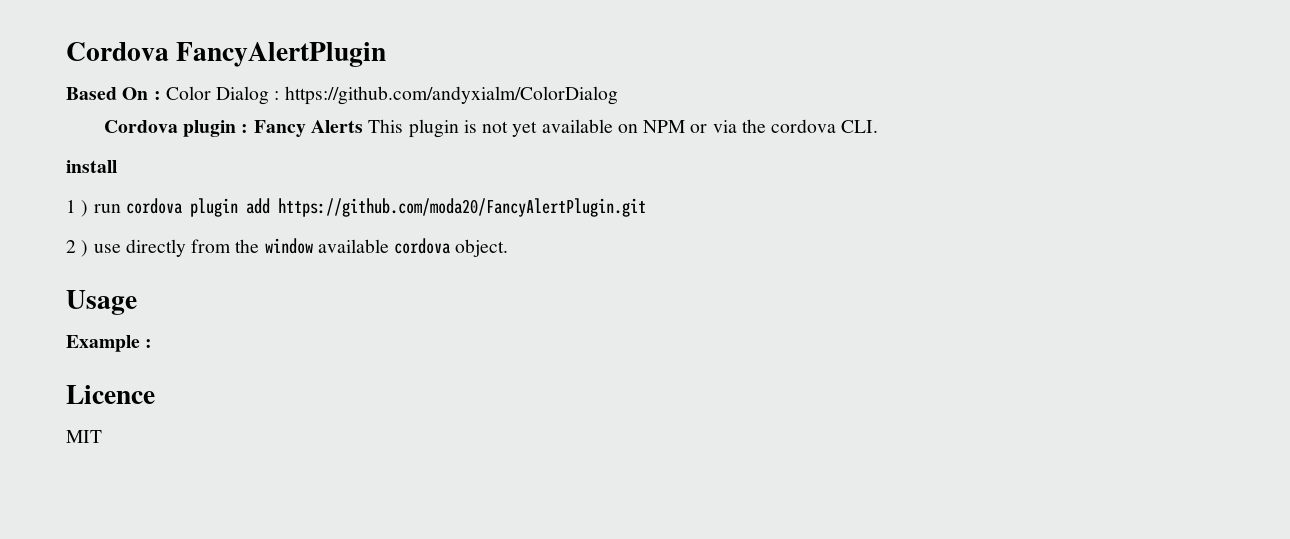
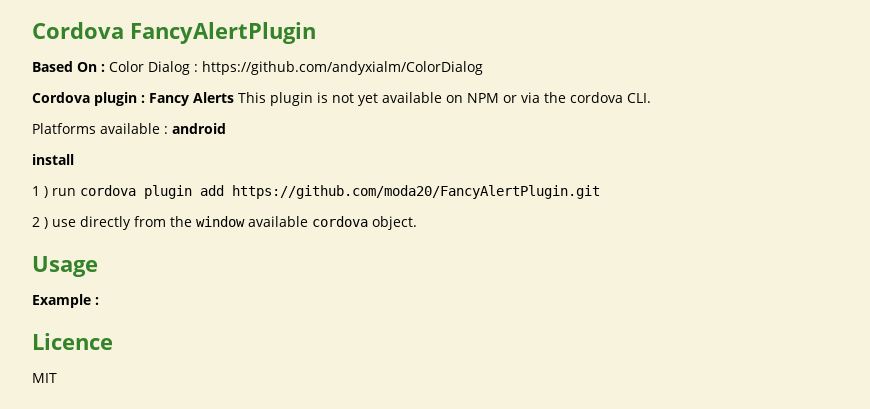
(879, 126) none -> [32,123,226,134] // Platforms available : android

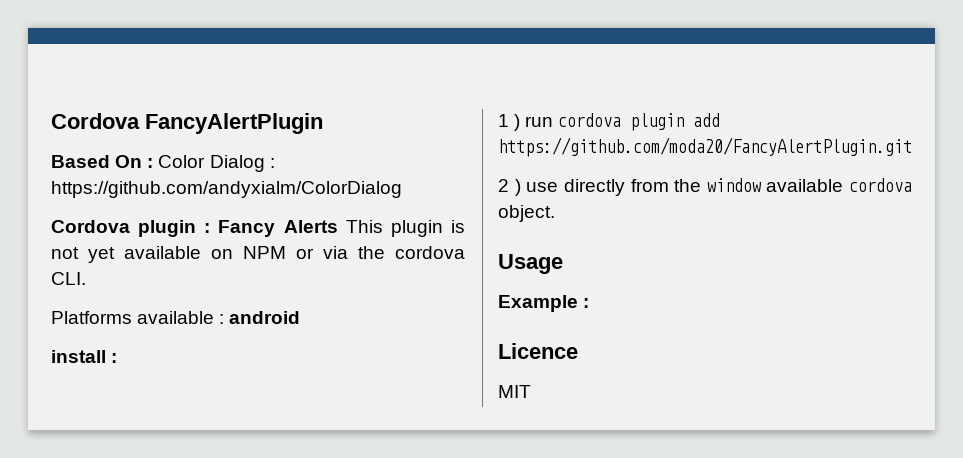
(74, 159) none -> [111,353,118,363] :

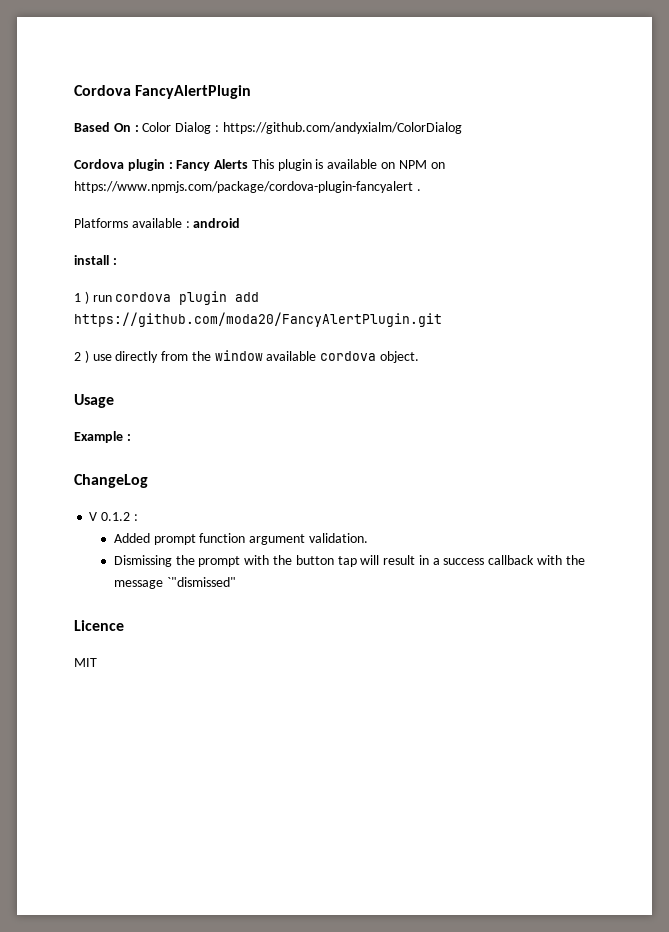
[51,247,115,263] not yet -> (324, 164) none
[296,246,465,259] [51,272,86,285] or via the cordova CLI. -> [430,162,445,169] [74,181,421,193] on https://www.npmjs.com/package/cordova-plugin-fancyalert .
(590, 303) none -> [74,474,148,488] [89,512,138,521] [113,533,368,545] [113,555,585,567] [113,577,236,589] // ChangeLog // V 0.1.2 : // Added prompt function argument validation. // Dismissing the prompt with the button tap will result in a success callback with the message `"dismissed"

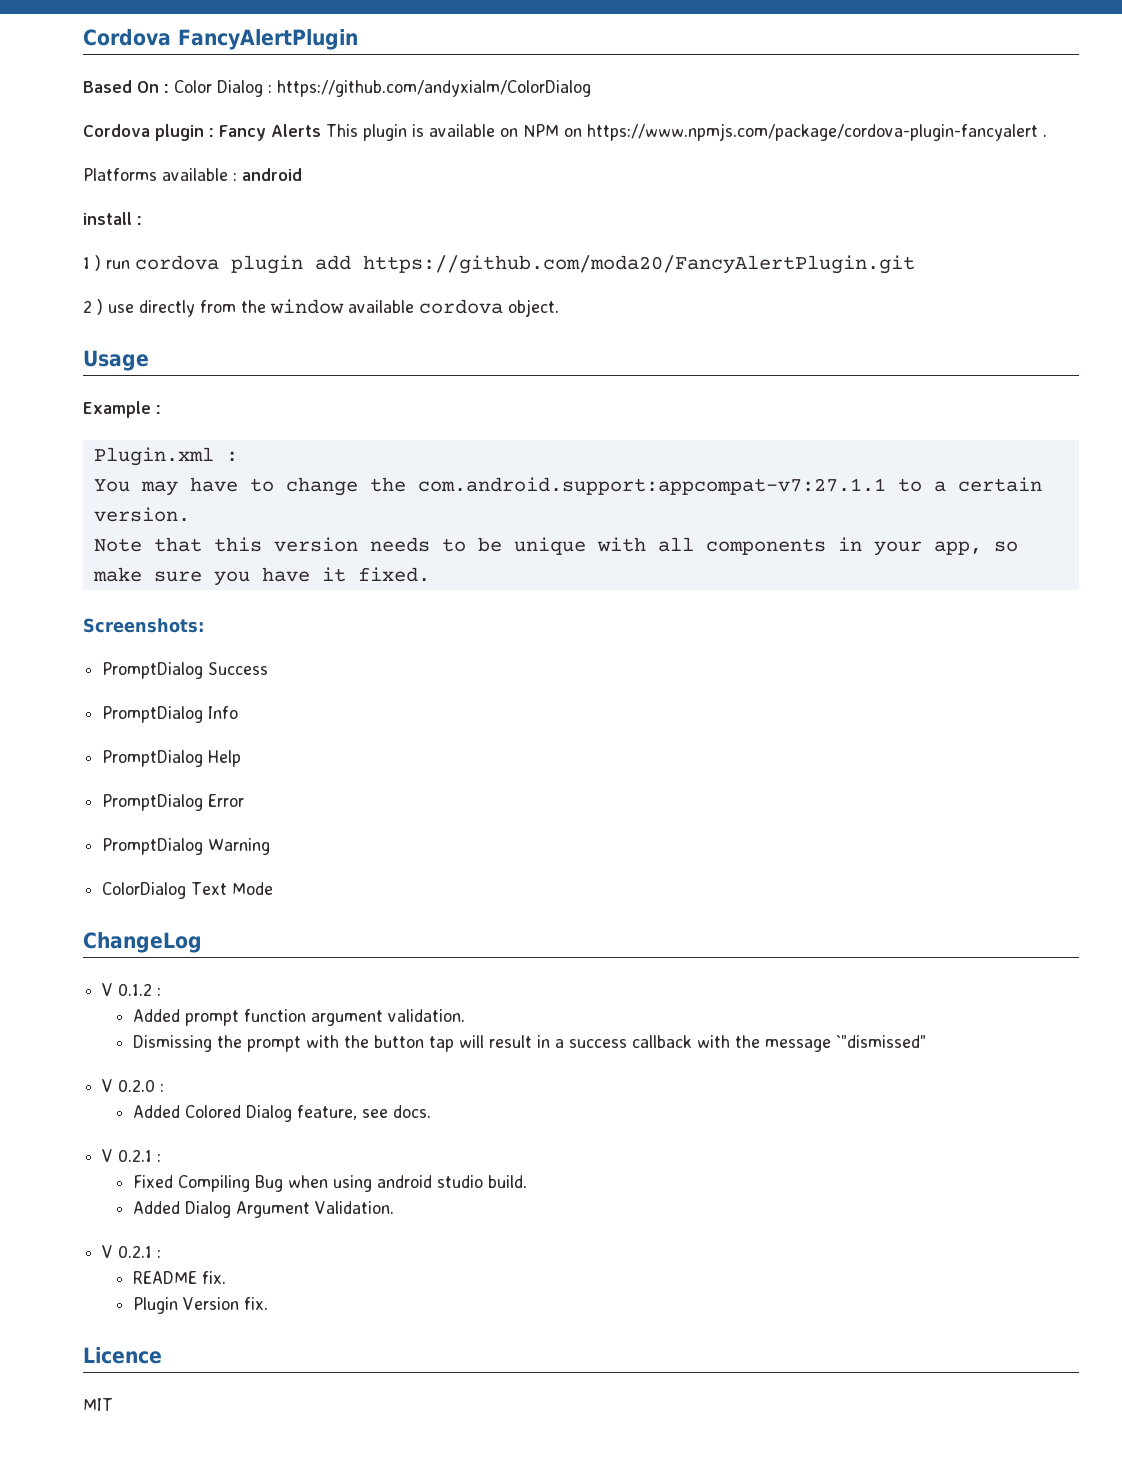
(131, 437) none -> [93,447,238,466] [93,477,1042,496] [93,507,190,522] [93,537,1018,556] [92,567,430,586] [83,618,204,633] [102,662,269,679] [102,706,239,723] [102,750,242,767] [102,794,245,811] [102,838,271,855] [102,882,274,899] // Plugin.xml : // You may have to change the com.android.support:appcompat-v7:27.1.1 to a certain version. // Note that this version needs to be unique with all components in your app, so make sure you have it fixed. // Screenshots: // PromptDialog Success // PromptDialog Info // PromptDialog Help // PromptDialog Error // PromptDialog Warning // ColorDialog Text Mode
(236, 582) none -> [102,1079,165,1092] [132,1105,431,1122] [102,1149,162,1162] [132,1175,527,1192] [132,1201,394,1218] [102,1245,162,1258] [132,1271,226,1284] [132,1297,268,1314] // V 0.2.0 : // Added Colored Dialog feature, see docs. // V 0.2.1 : // Fixed Compiling Bug when using android studio build. // Added Dialog Argument Validation. // V 0.2.1 : // README fix. // Plugin Version fix.

